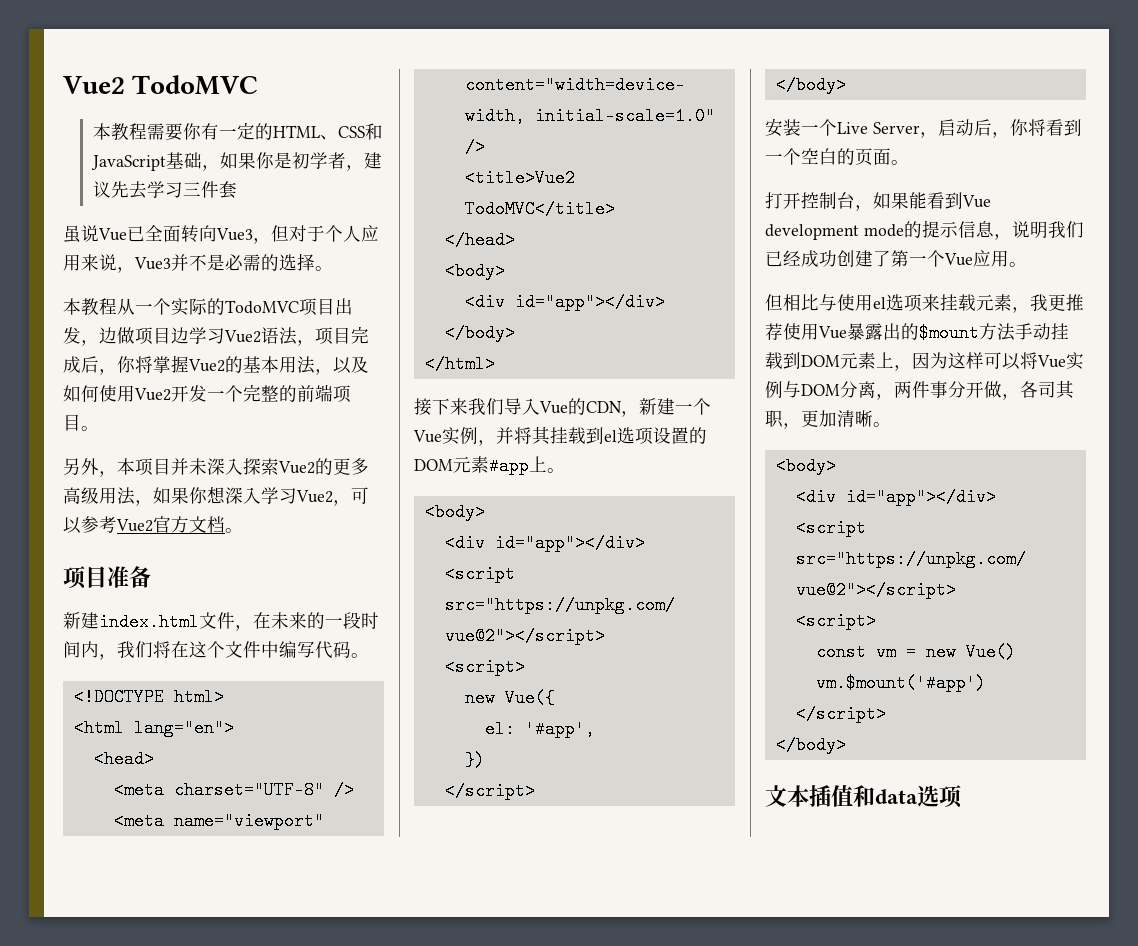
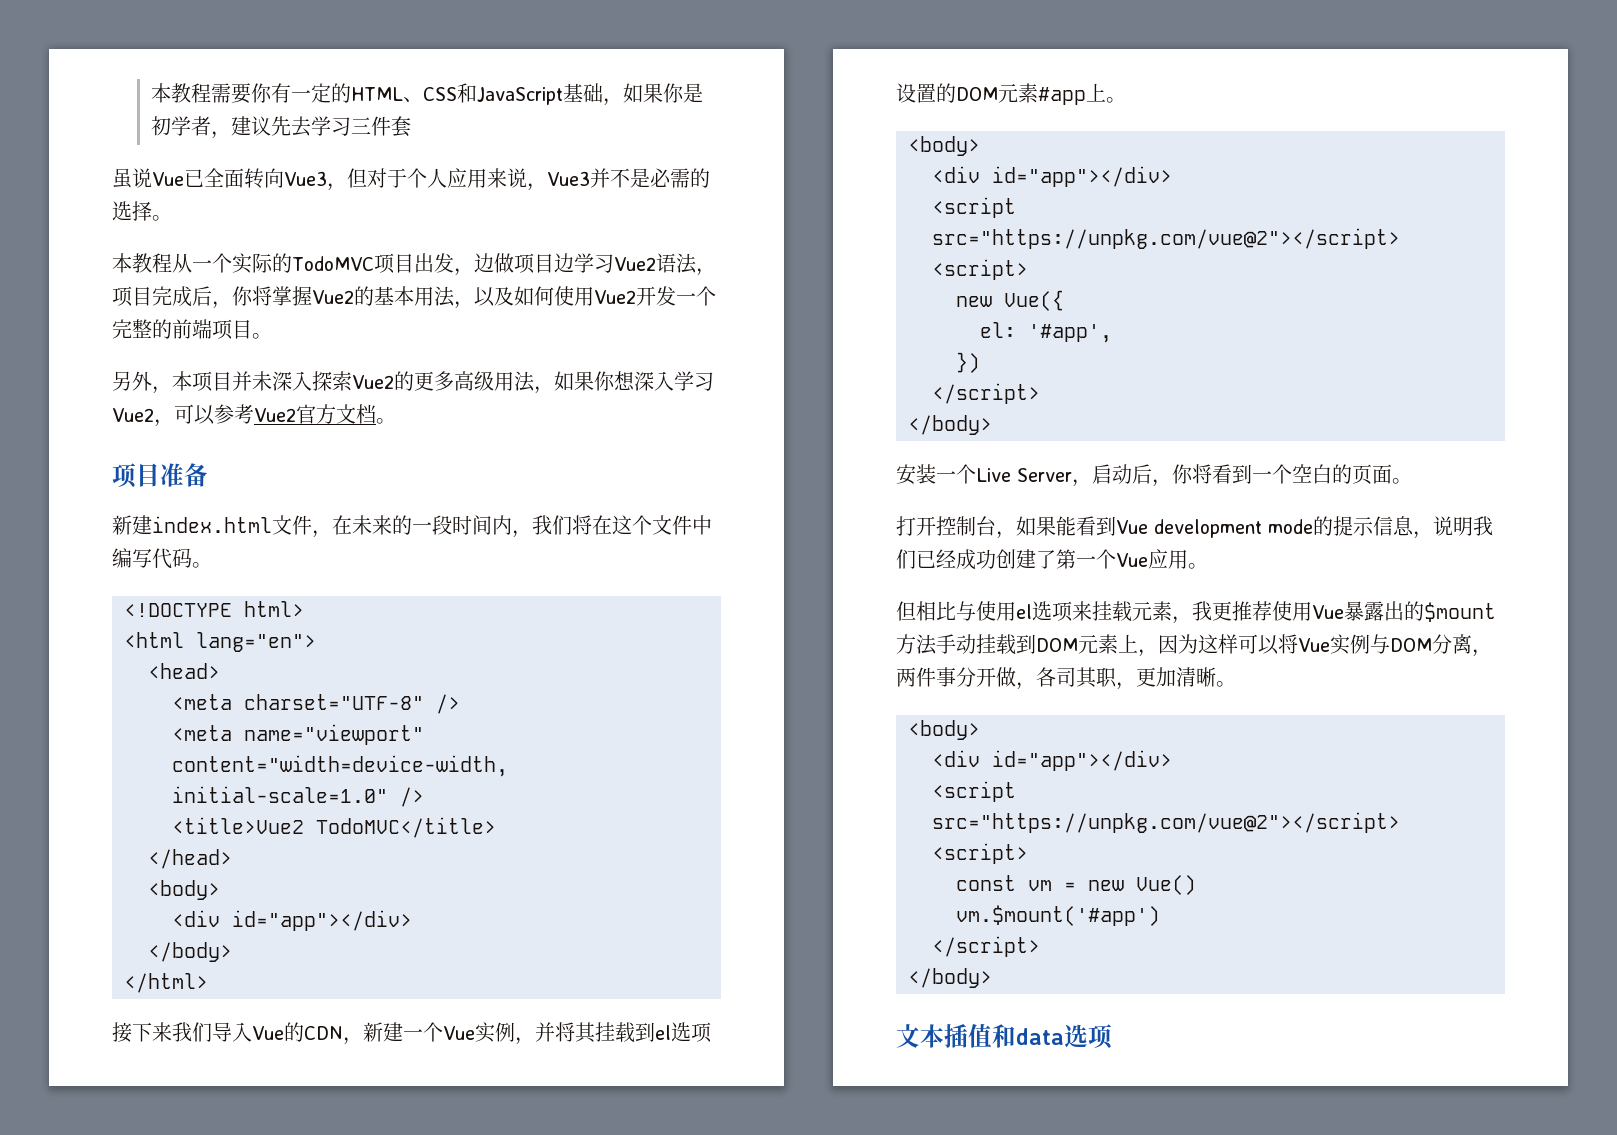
[63,75,259,95] Vue2 TodoMVC // -> (151, 93) none

